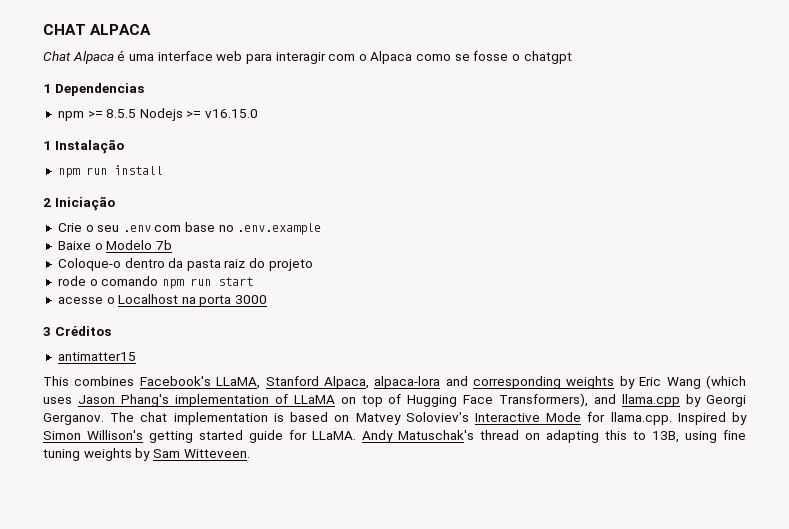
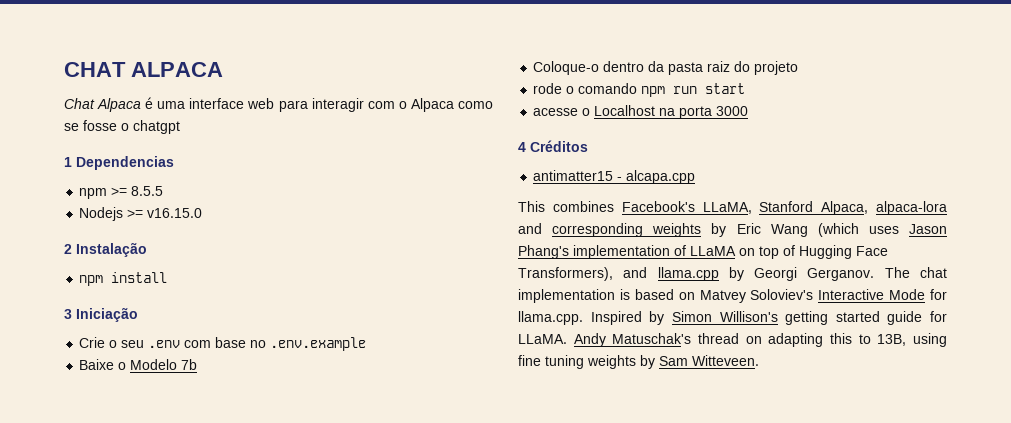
(137, 113) none -> (164, 191) //
[43,141,51,150] 1 -> [64,244,72,254] 2
[85,167,107,175] run -> (104, 280) none
[43,198,51,207] 2 -> [64,309,72,319] 3
[43,327,51,336] 3 -> [518,142,526,152] 4
(136, 356) none -> [617,170,696,184] - alcapa.cpp

